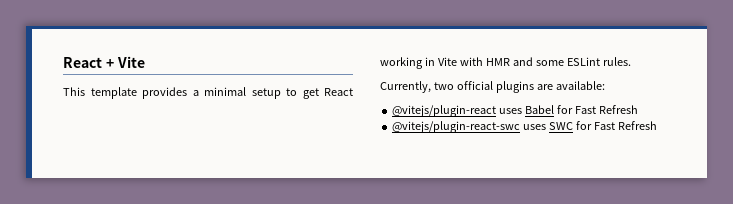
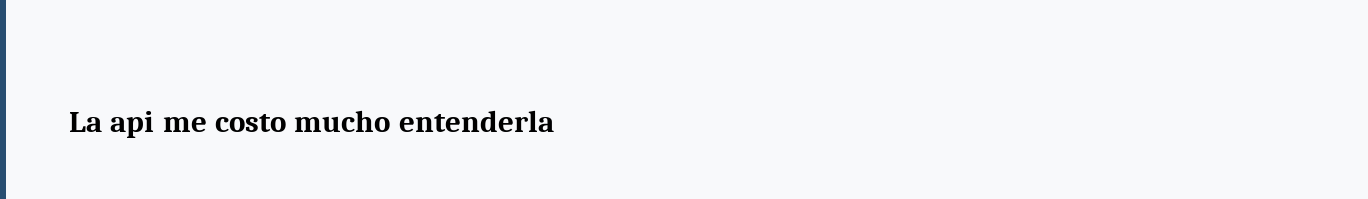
[63,56,145,68] [63,87,353,99] [380,57,631,69] [380,81,605,93] [392,105,638,117] [392,121,657,133] React + Vite // This template provides a minimal setup to get React working in Vite with HMR and some ESLint rules. // Currently, two official plugins are available: // @vitejs/plugin-react uses Babel for Fast Refresh // @vitejs/plugin-react-swc uses SWC for Fast Refresh -> [69,110,554,138] La api me costo mucho entenderla

